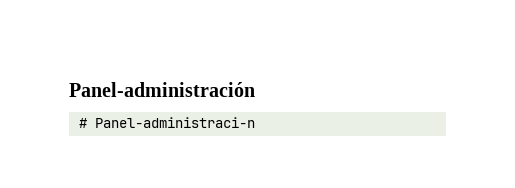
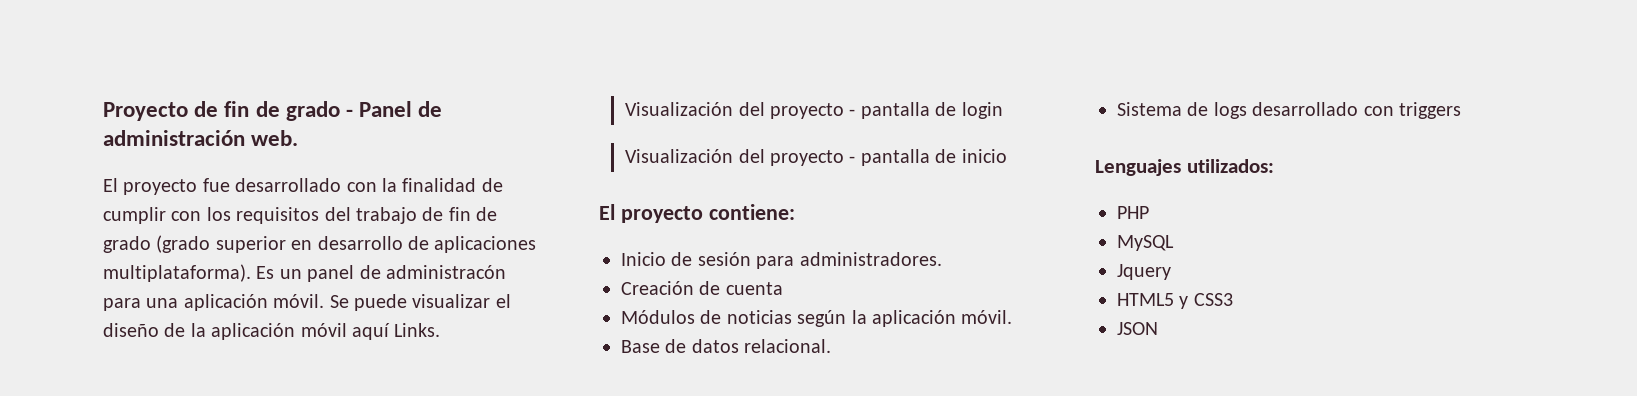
[69,82,255,97] [78,117,255,128] Panel-administración // # Panel-administraci-n -> [103,101,443,121] [103,130,299,146] [103,178,503,195] [103,207,498,224] [103,235,537,253] [103,264,506,282] [103,294,511,311] [103,323,441,340] [625,102,1003,119] [625,149,1007,166] [599,204,795,223] [621,252,942,269] [621,281,783,295] [621,310,1013,327] [621,339,832,353] [1117,102,1461,119] [1095,159,1274,176] [1117,206,1149,219] [1117,235,1174,251] [1117,264,1171,280] [1117,293,1233,309] [1117,322,1158,335] Proyecto de fin de grado - Panel de administración web. // El proyecto fue desarrollado con la finalidad de cumplir con los requisitos del trabajo de fin de grado (grado superior en desarrollo de aplicaciones multiplataforma). Es un panel de administracón para una aplicación móvil. Se puede visualizar el diseño de la aplicación móvil aquí Links. // Visualización del proyecto - pantalla de login // Visualización del proyecto - pantalla de inicio // El proyecto contiene: // Inicio de sesión para administradores. // Creación de cuenta // Módulos de noticias según la aplicación móvil. // Base de datos relacional. // Sistema de logs desarrollado con triggers // Lenguajes utilizados: // PHP // MySQL // Jquery // HTML5 y CSS3 // JSON

